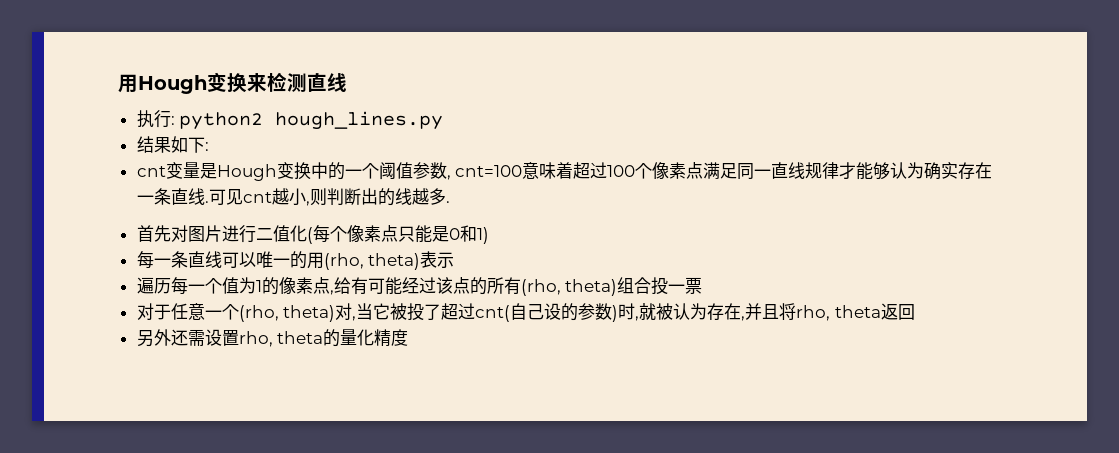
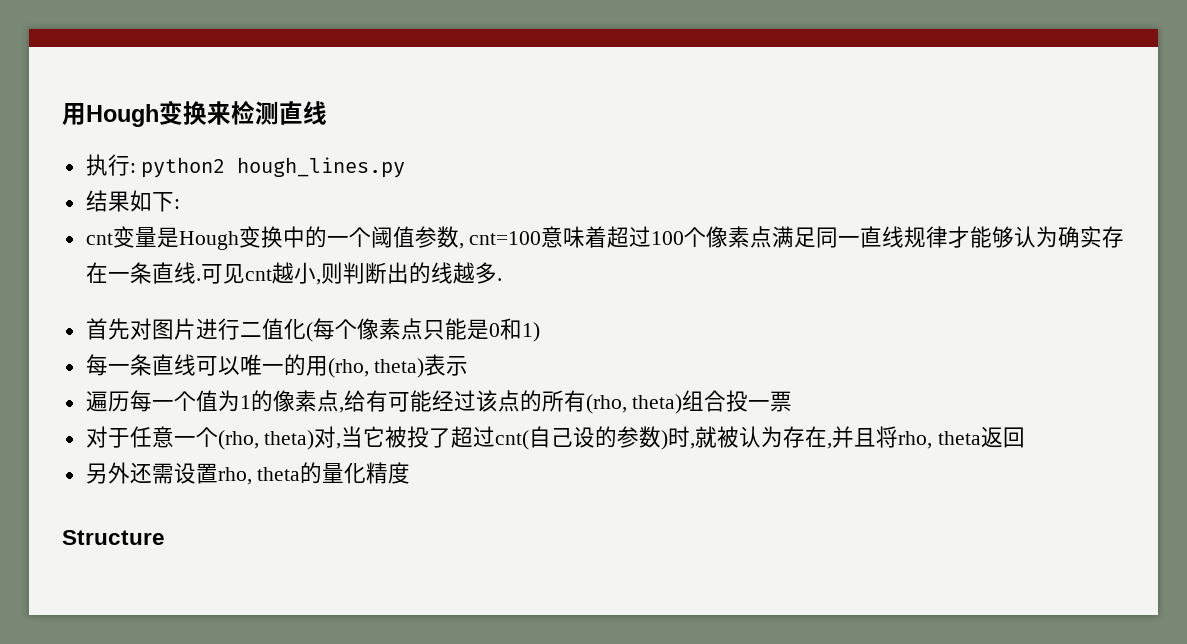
(409, 337) none -> [62,530,165,545] // Structure

